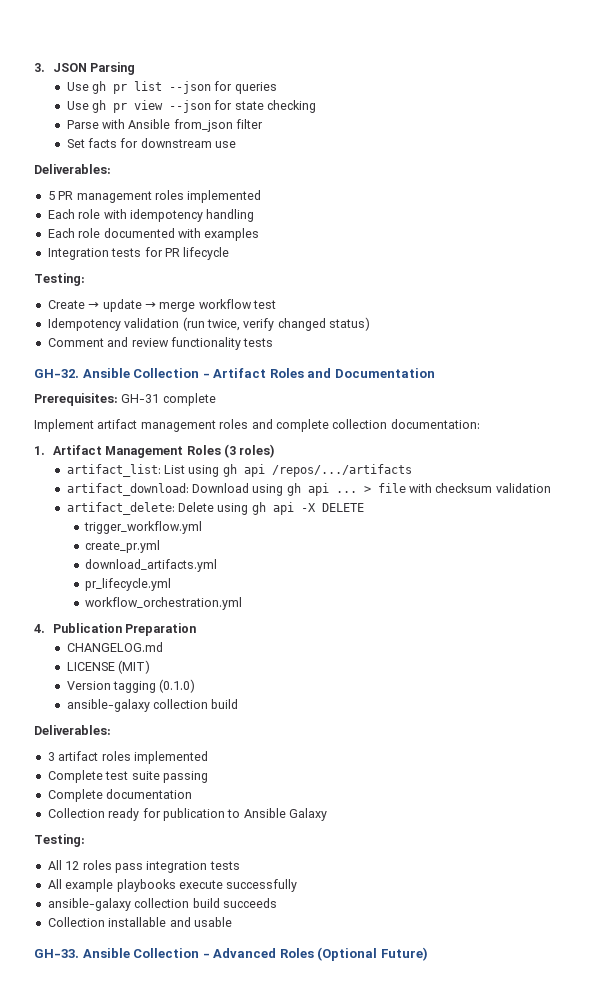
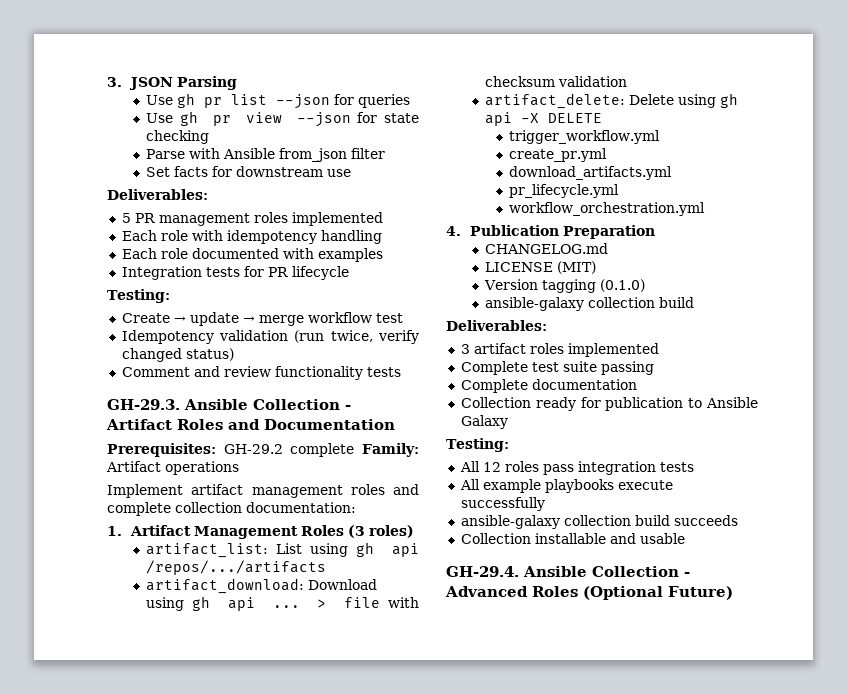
[34,369,79,378] GH-32. -> [107,399,180,410] GH-29.3.
[121,393,216,406] GH-31 complete -> [223,443,419,457] [106,461,239,475] GH-29.2 complete Family: Artifact operations
[34,949,79,958] GH-33. -> [446,566,519,577] GH-29.4.

